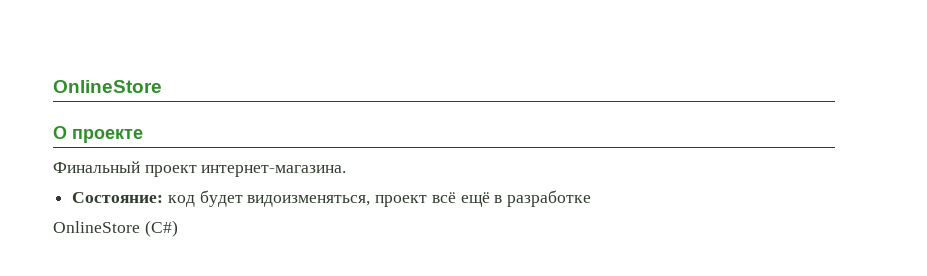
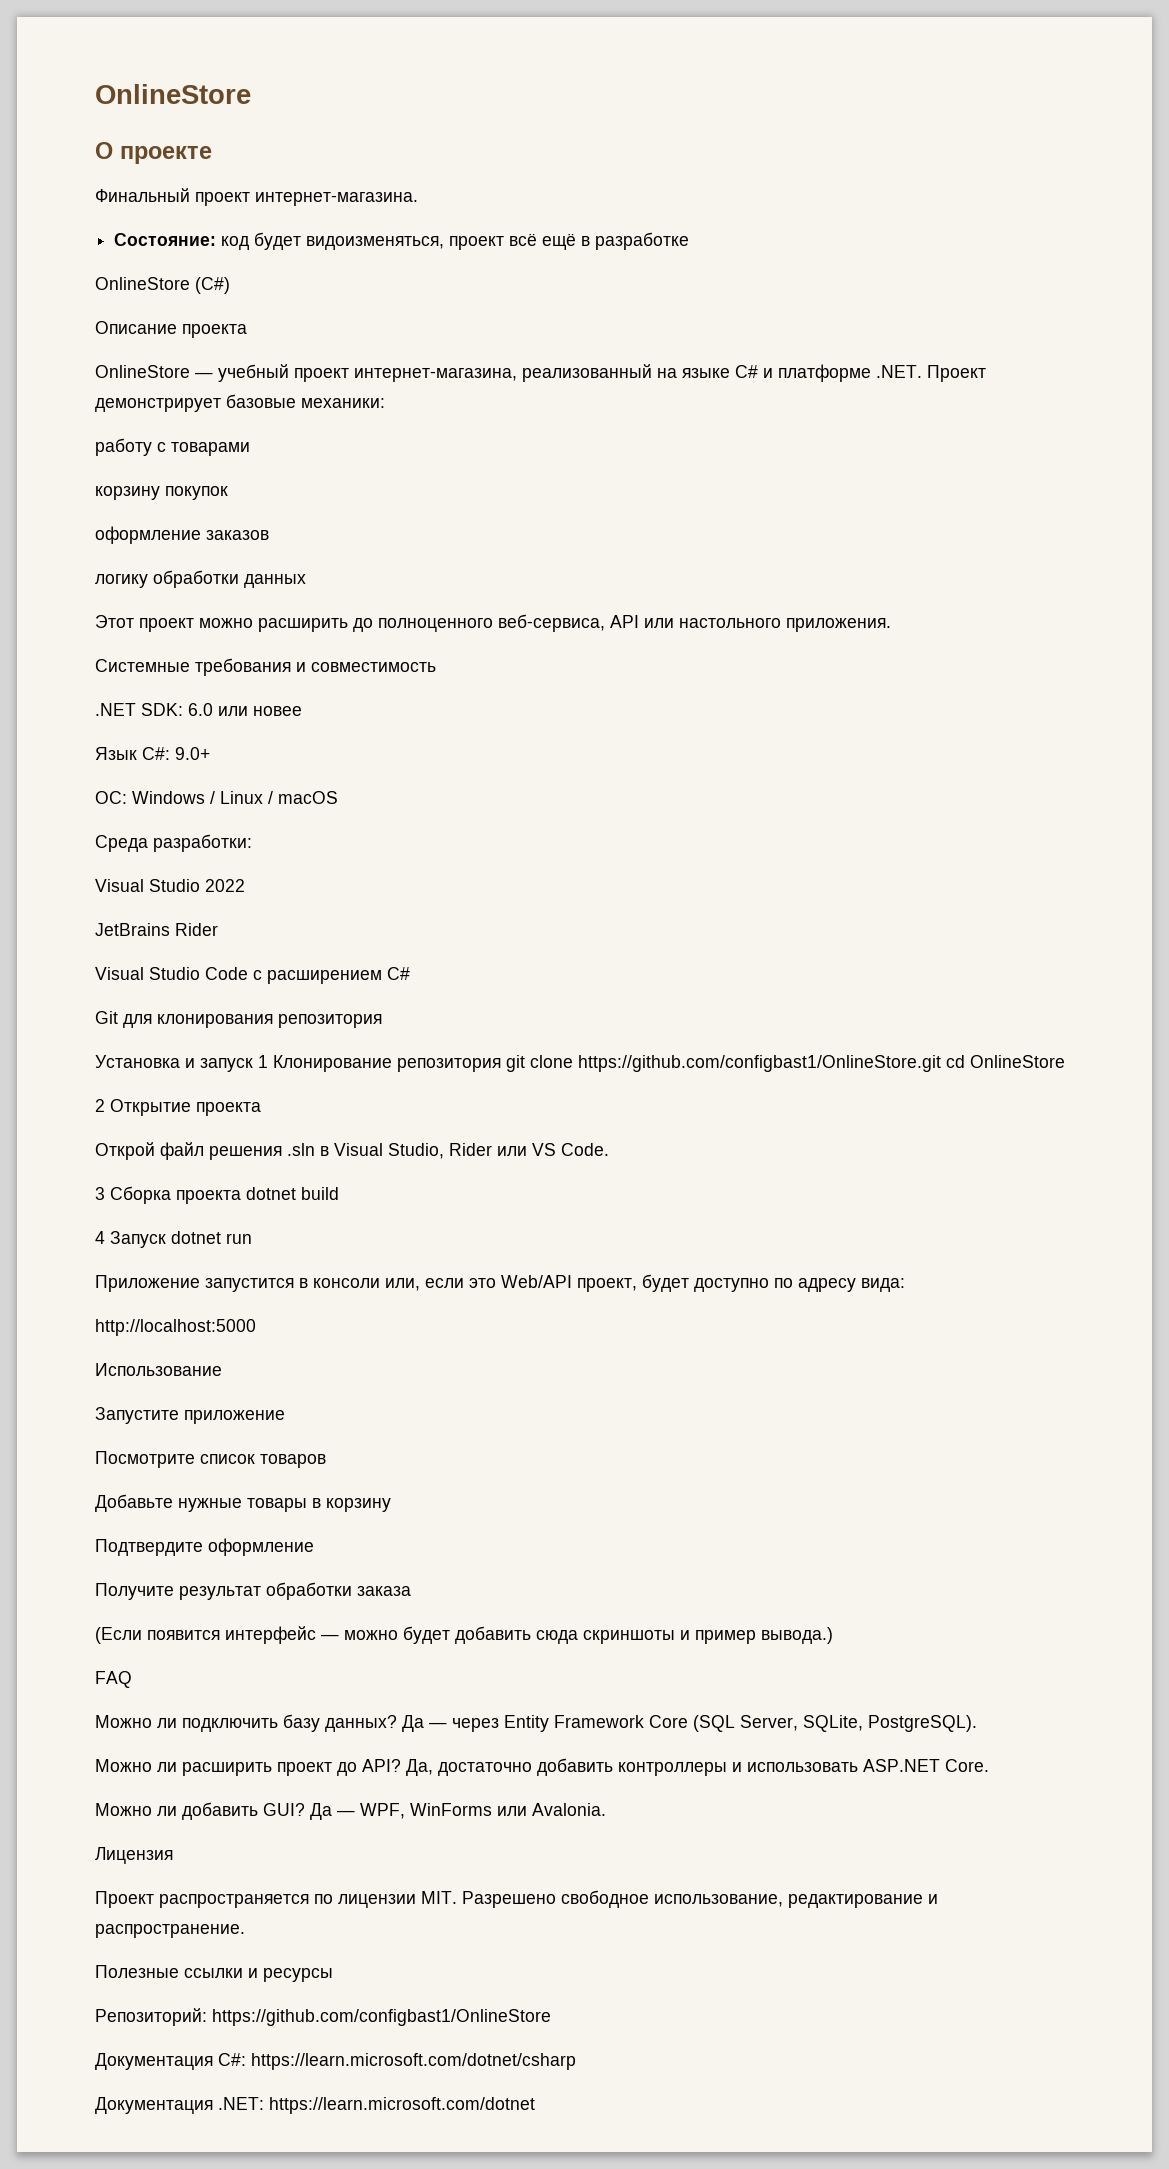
(178, 228) none -> [95,321,247,338] [95,364,986,382] [95,394,385,412] [95,438,250,456] [95,486,228,500] [95,526,269,544] [95,570,306,588] [95,614,891,632] [95,658,436,676] [95,703,302,716] [95,747,210,760] [95,791,338,804] [95,834,252,852] [95,879,245,892] [95,923,218,936] [95,967,410,984] [95,1011,382,1028] [95,1055,1065,1072] [95,1099,261,1116] [95,1142,609,1160] [95,1186,339,1204] [95,1231,252,1248] [95,1274,905,1292] [95,1319,256,1336] [95,1363,222,1376] [95,1407,285,1424] [95,1451,326,1468] [95,1494,391,1512] [95,1538,314,1556] [95,1582,411,1600] [95,1626,833,1644] [95,1671,132,1688] [95,1714,977,1732] [95,1758,989,1776] [95,1802,606,1820] [95,1847,173,1864] [95,1890,938,1908] [95,1924,245,1938] [95,1965,333,1982] [95,2008,551,2026] [95,2053,576,2070] [95,2097,535,2114] // Описание проекта // OnlineStore — учебный проект интернет-магазина, реализованный на языке C# и платформе .NET. Проект демонстрирует базовые механики: // работу с товарами // корзину покупок // оформление заказов // логику обработки данных // Этот проект можно расширить до полноценного веб-сервиса, API или настольного приложения. // Системные требования и совместимость // .NET SDK: 6.0 или новее // Язык C#: 9.0+ // ОС: Windows / Linux / macOS // Среда разработки: // Visual Studio 2022 // JetBrains Rider // Visual Studio Code с расширением C# // Git для клонирования репозитория // Установка и запуск 1 Клонирование репозитория git clone https://github.com/configbast1/OnlineStore.git cd OnlineStore // 2 Открытие проекта // Открой файл решения .sln в Visual Studio, Rider или VS Code. // 3 Сборка проекта dotnet build // 4 Запуск dotnet run // Приложение запустится в консоли или, если это Web/API проект, будет доступно по адресу вида: // http://localhost:5000 // Использование // Запустите приложение // Посмотрите список товаров // Добавьте нужные товары в корзину // Подтвердите оформление // Получите результат обработки заказа // (Если появится интерфейс — можно будет добавить сюда скриншоты и пример вывода.) // FAQ // Можно ли подключить базу данных? Да — через Entity Framework Core (SQL Server, SQLite, PostgreSQL). // Можно ли расширить проект до API? Да, достаточно добавить контроллеры и использовать ASP.NET Core. // Можно ли добавить GUI? Да — WPF, WinForms или Avalonia. // Лицензия // Проект распространяется по лицензии MIT. Разрешено свободное использование, редактирование и распространение. // Полезные ссылки и ресурсы // Репозиторий: https://github.com/configbast1/OnlineStore // Документация C#: https://learn.microsoft.com/dotnet/csharp // Документация .NET: https://learn.microsoft.com/dotnet

